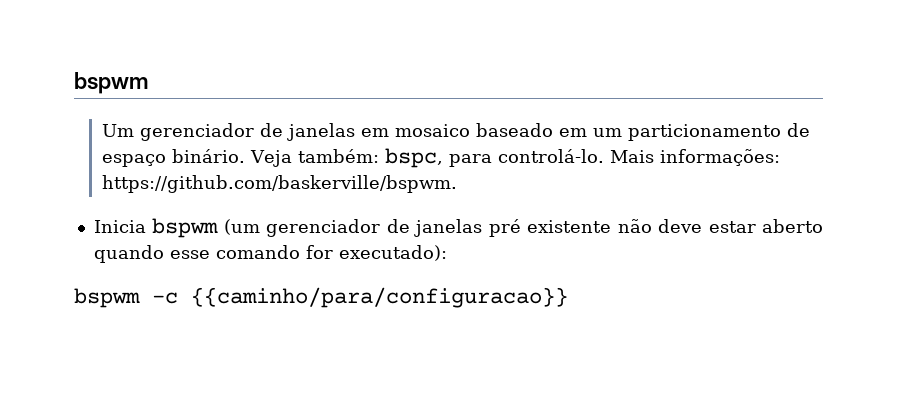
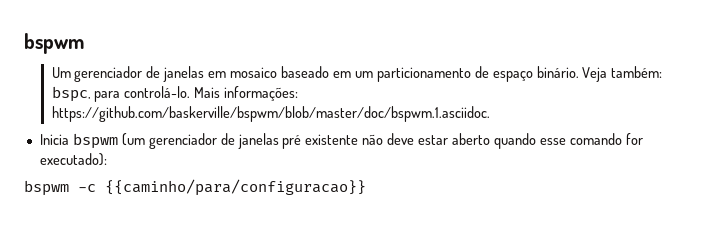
[101,175,457,193] https://github.com/baskerville/bspwm. -> [51,106,490,122] https://github.com/baskerville/bspwm/blob/master/doc/bspwm.1.asciidoc.

